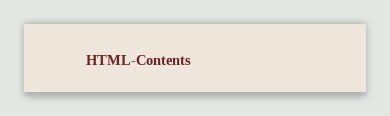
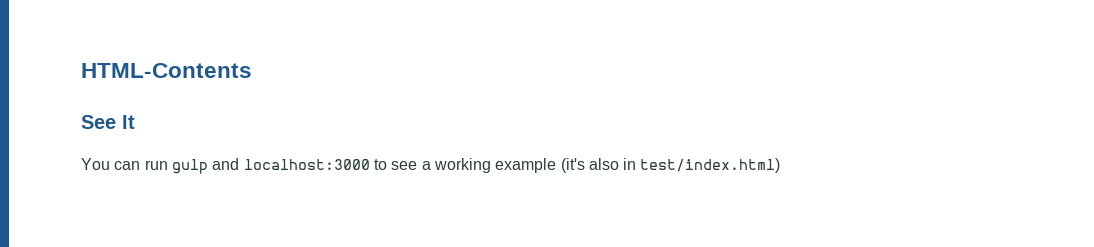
(191, 60) none -> [81,115,135,129] [81,158,781,174] // See It // You can run gulp and localhost:3000 to see a working example (it's also in test/index.html)

